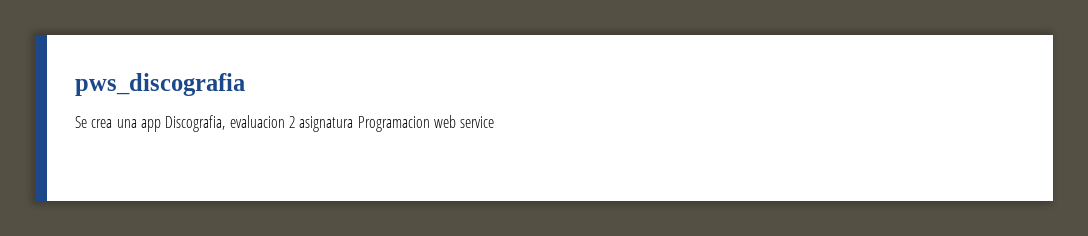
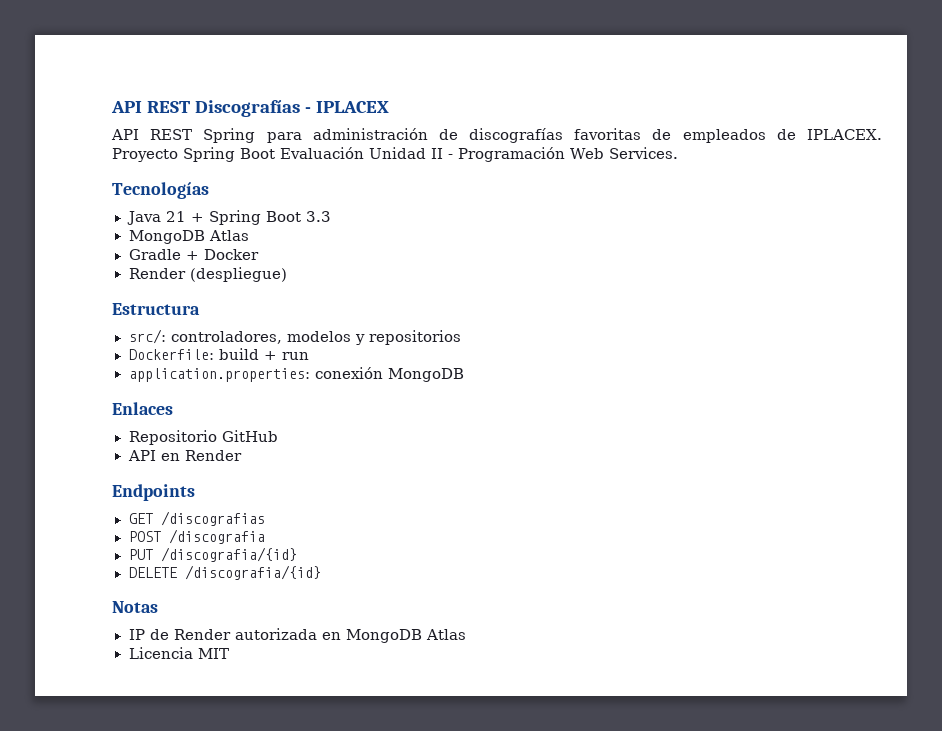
[75,73,245,96] [75,115,495,132] pws_discografia // Se crea una app Discografia, evaluacion 2 asignatura Programacion web service -> [111,100,389,117] [111,128,882,143] [112,147,678,162] [112,182,209,199] [126,210,331,225] [128,230,249,244] [128,249,259,260] [128,267,287,282] [112,303,200,315] [128,329,461,345] [128,348,309,360] [128,367,464,382] [112,402,173,415] [128,430,278,445] [127,450,242,461] [112,484,195,501] [128,511,265,526] [128,529,265,544] [128,547,297,562] [128,565,321,580] [112,601,158,613] [128,628,466,643] [128,647,229,659] API REST Discografías - IPLACEX // API REST Spring para administración de discografías favoritas de empleados de IPLACEX. Proyecto Spring Boot Evaluación Unidad II - Programación Web Services. // Tecnologías // Java 21 + Spring Boot 3.3 // MongoDB Atlas // Gradle + Docker // Render (despliegue) // Estructura // src/: controladores, modelos y repositorios // Dockerfile: build + run // application.properties: conexión MongoDB // Enlaces // Repositorio GitHub // API en Render // Endpoints // GET /discografias // POST /discografia // PUT /discografia/{id} // DELETE /discografia/{id} // Notas // IP de Render autorizada en MongoDB Atlas // Licencia MIT

